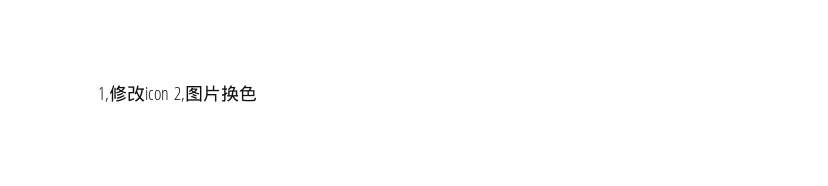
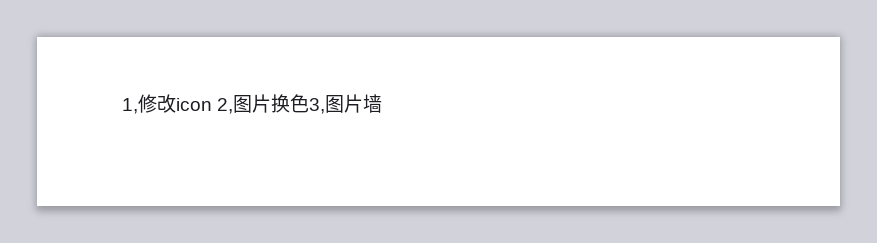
(257, 93) none -> [309,94,383,114] 3,图片墙

